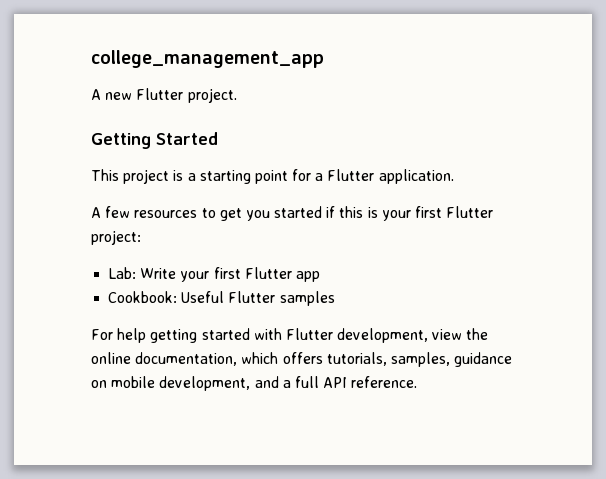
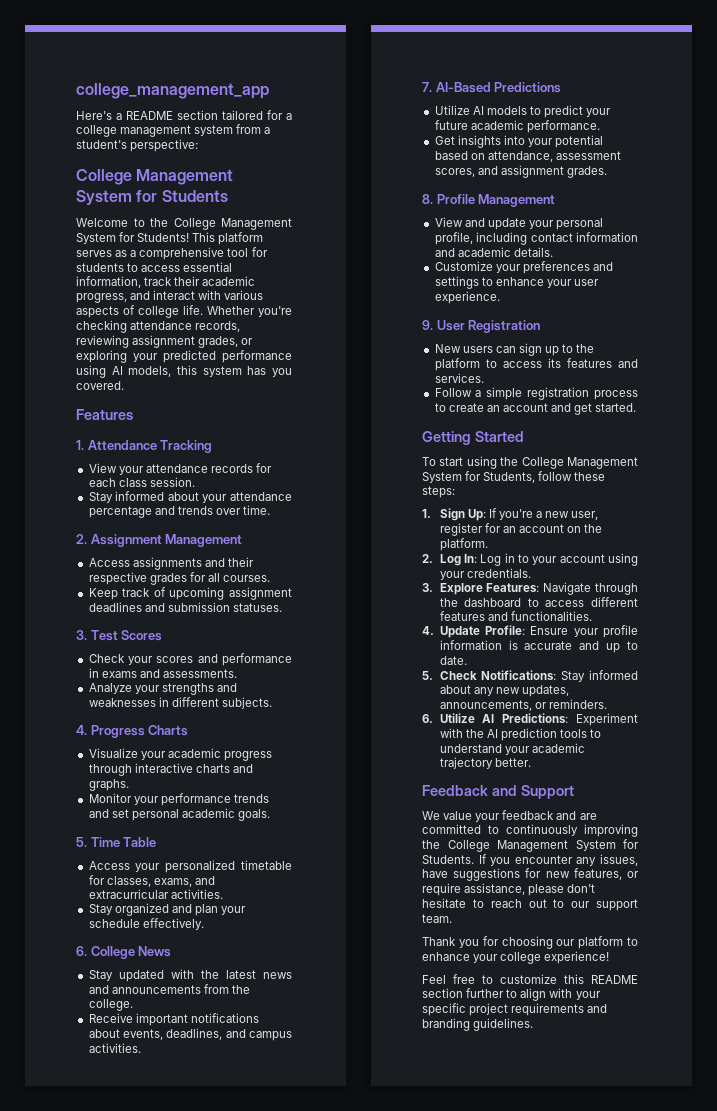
[91,88,237,103] [91,132,218,149] [91,169,454,184] [91,206,494,221] [91,230,141,245] [108,267,320,282] [108,291,335,306] [91,328,489,343] [91,352,513,367] [91,376,418,391] A new Flutter project. // Getting Started // This project is a starting point for a Flutter application. // A few resources to get you started if this is your first Flutter project: // Lab: Write your first Flutter app // Cookbook: Useful Flutter samples // For help getting started with Flutter development, view the online documentation, which offers tutorials, samples, guidance on mobile development, and a full API reference. -> [76,110,292,120] [76,124,271,137] [76,139,199,152] [76,169,234,185] [76,190,228,205] [76,218,292,230] [76,232,264,245] [76,247,268,260] [76,262,233,272] [76,276,256,288] [76,290,264,303] [76,305,292,318] [76,320,241,333] [76,335,254,348] [76,350,292,363] [76,365,292,378] [76,381,124,390] [76,409,133,420] [76,440,213,453] [88,463,273,475] [88,477,195,487] [88,491,292,503] [88,505,271,518] [76,534,243,547] [88,557,254,570] [88,572,271,585] [88,587,292,600] [88,602,282,612] [76,630,163,641] [88,653,292,666] [88,668,237,678] [88,683,237,695] [88,697,272,709] [76,725,189,738] [88,748,272,761] [88,763,253,776] [88,779,129,791] [88,793,269,806] [88,808,271,821] [76,837,157,847] [88,860,292,873] [88,875,215,887] [88,889,223,899] [88,903,247,916] [88,918,204,930] [76,946,172,959] [88,969,292,982] [88,984,250,994] [88,999,133,1011] [88,1013,259,1026] [88,1028,292,1041] [88,1043,141,1053] [422,82,562,93] [434,105,612,118] [434,120,600,133] [434,135,604,148] [434,151,621,162] [434,165,607,178] [422,194,556,207] [434,217,604,230] [434,232,638,245] [434,247,553,257] [434,261,613,274] [434,276,600,289] [434,291,500,304] [422,320,541,333] [434,343,595,356] [434,358,638,371] [434,373,484,383] [434,387,638,400] [434,403,637,415] [422,431,524,445] [422,456,638,469] [422,471,606,483] [422,486,455,498] [422,508,599,521] [439,523,603,536] [439,538,488,551] [422,553,638,566] [439,568,531,580] [422,582,638,595] [439,597,638,607] [439,611,592,621] [422,625,638,638] [439,640,638,653] [439,656,467,665] [422,670,638,682] [439,685,569,697] [439,699,607,711] [422,713,638,726] [439,728,602,741] [439,743,585,755] [439,757,531,769] [422,785,574,799] [422,810,597,822] [422,824,638,837] [422,839,639,852] [422,854,638,866] [422,868,639,881] [422,883,596,896] [422,898,638,911] [422,914,452,923] [422,936,638,949] [422,951,610,964] [422,974,638,984] [422,988,601,1001] [422,1003,608,1016] [422,1018,534,1031] Here's a README section tailored for a college management system from a student's perspective: // College Management System for Students // Welcome to the College Management System for Students! This platform serves as a comprehensive tool for students to access essential information, track their academic progress, and interact with various aspects of college life. Whether you're checking attendance records, reviewing assignment grades, or exploring your predicted performance using AI models, this system has you covered. // Features // 1. Attendance Tracking // View your attendance records for each class session. // Stay informed about your attendance percentage and trends over time. // 2. Assignment Management // Access assignments and their respective grades for all courses. // Keep track of upcoming assignment deadlines and submission statuses. // 3. Test Scores // Check your scores and performance in exams and assessments. // Analyze your strengths and weaknesses in different subjects. // 4. Progress Charts // Visualize your academic progress through interactive charts and graphs. // Monitor your performance trends and set personal academic goals. // 5. Time Table // Access your personalized timetable for classes, exams, and extracurricular activities. // Stay organized and plan your schedule effectively. // 6. College News // Stay updated with the latest news and announcements from the college. // Receive important notifications about events, deadlines, and campus activities. // 7. AI-Based Predictions // Utilize AI models to predict your future academic performance. // Get insights into your potential based on attendance, assessment scores, and assignment grades. // 8. Profile Management // View and update your personal profile, including contact information and academic details. // Customize your preferences and settings to enhance your user experience. // 9. User Registration // New users can sign up to the platform to access its features and services. // Follow a simple registration process to create an account and get started. // Getting Started // To start using the College Management System for Students, follow these steps: // 1. Sign Up: If you're a new user, register for an account on the platform. // 2. Log In: Log in to your account using your credentials. // 3. Explore Features: Navigate through the dashboard to access different features and functionalities. // 4. Update Profile: Ensure your profile information is accurate and up to date. // 5. Check Notifications: Stay informed about any new updates, announcements, or reminders. // 6. Utilize AI Predictions: Experiment with the AI prediction tools to understand your academic trajectory better. // Feedback and Support // We value your feedback and are committed to continuously improving the College Management System for Students. If you encounter any issues, have suggestions for new features, or require assistance, please don't hesitate to reach out to our support team. // Thank you for choosing our platform to enhance your college experience! // Feel free to customize this README section further to align with your specific project requirements and branding guidelines.

